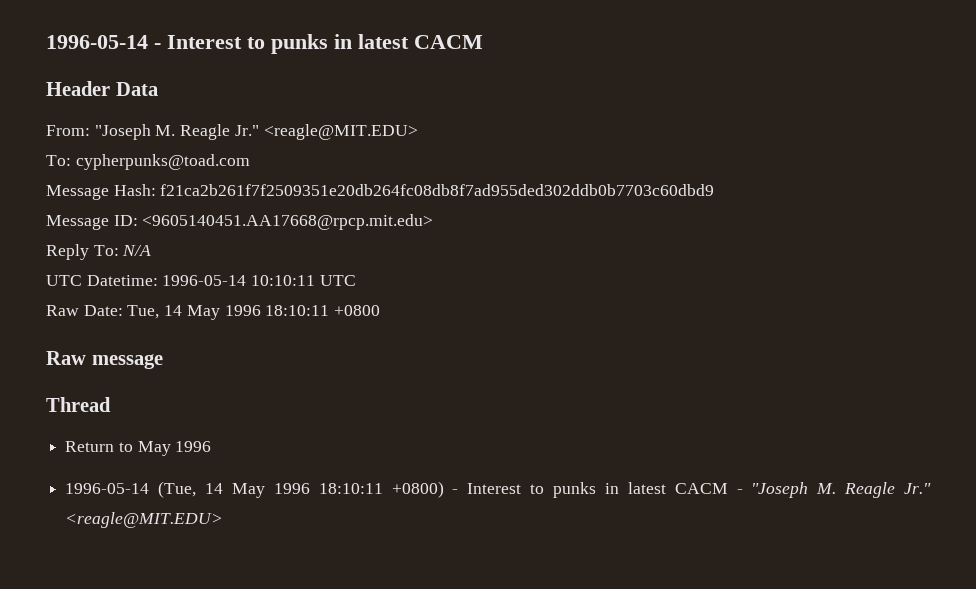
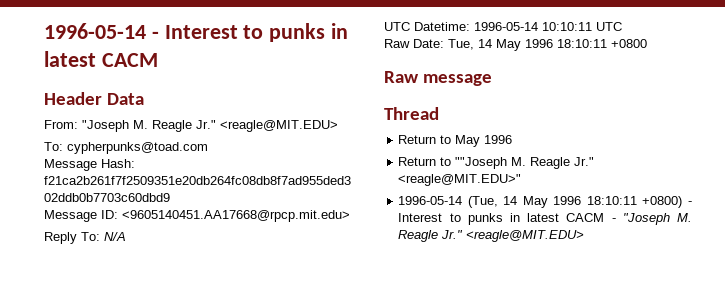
(212, 446) none -> [398,157,595,169] [398,174,522,186] // Return to ""Joseph M. Reagle Jr." <reagle@MIT.EDU>"

